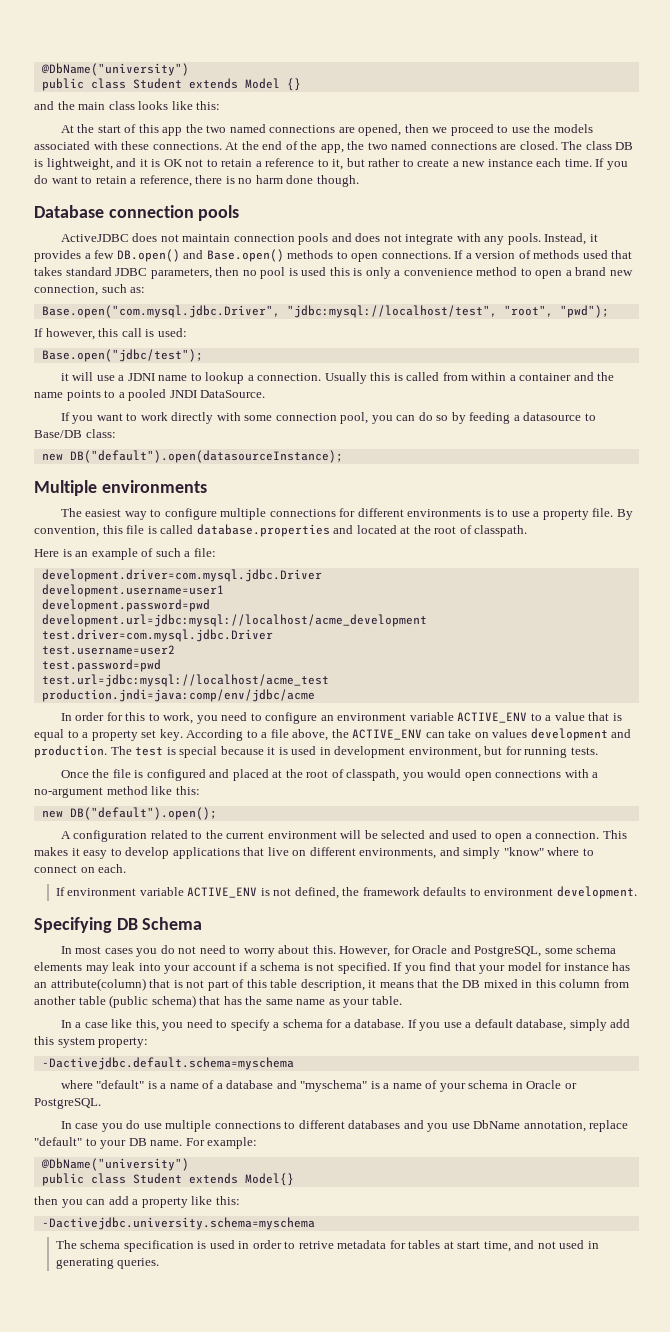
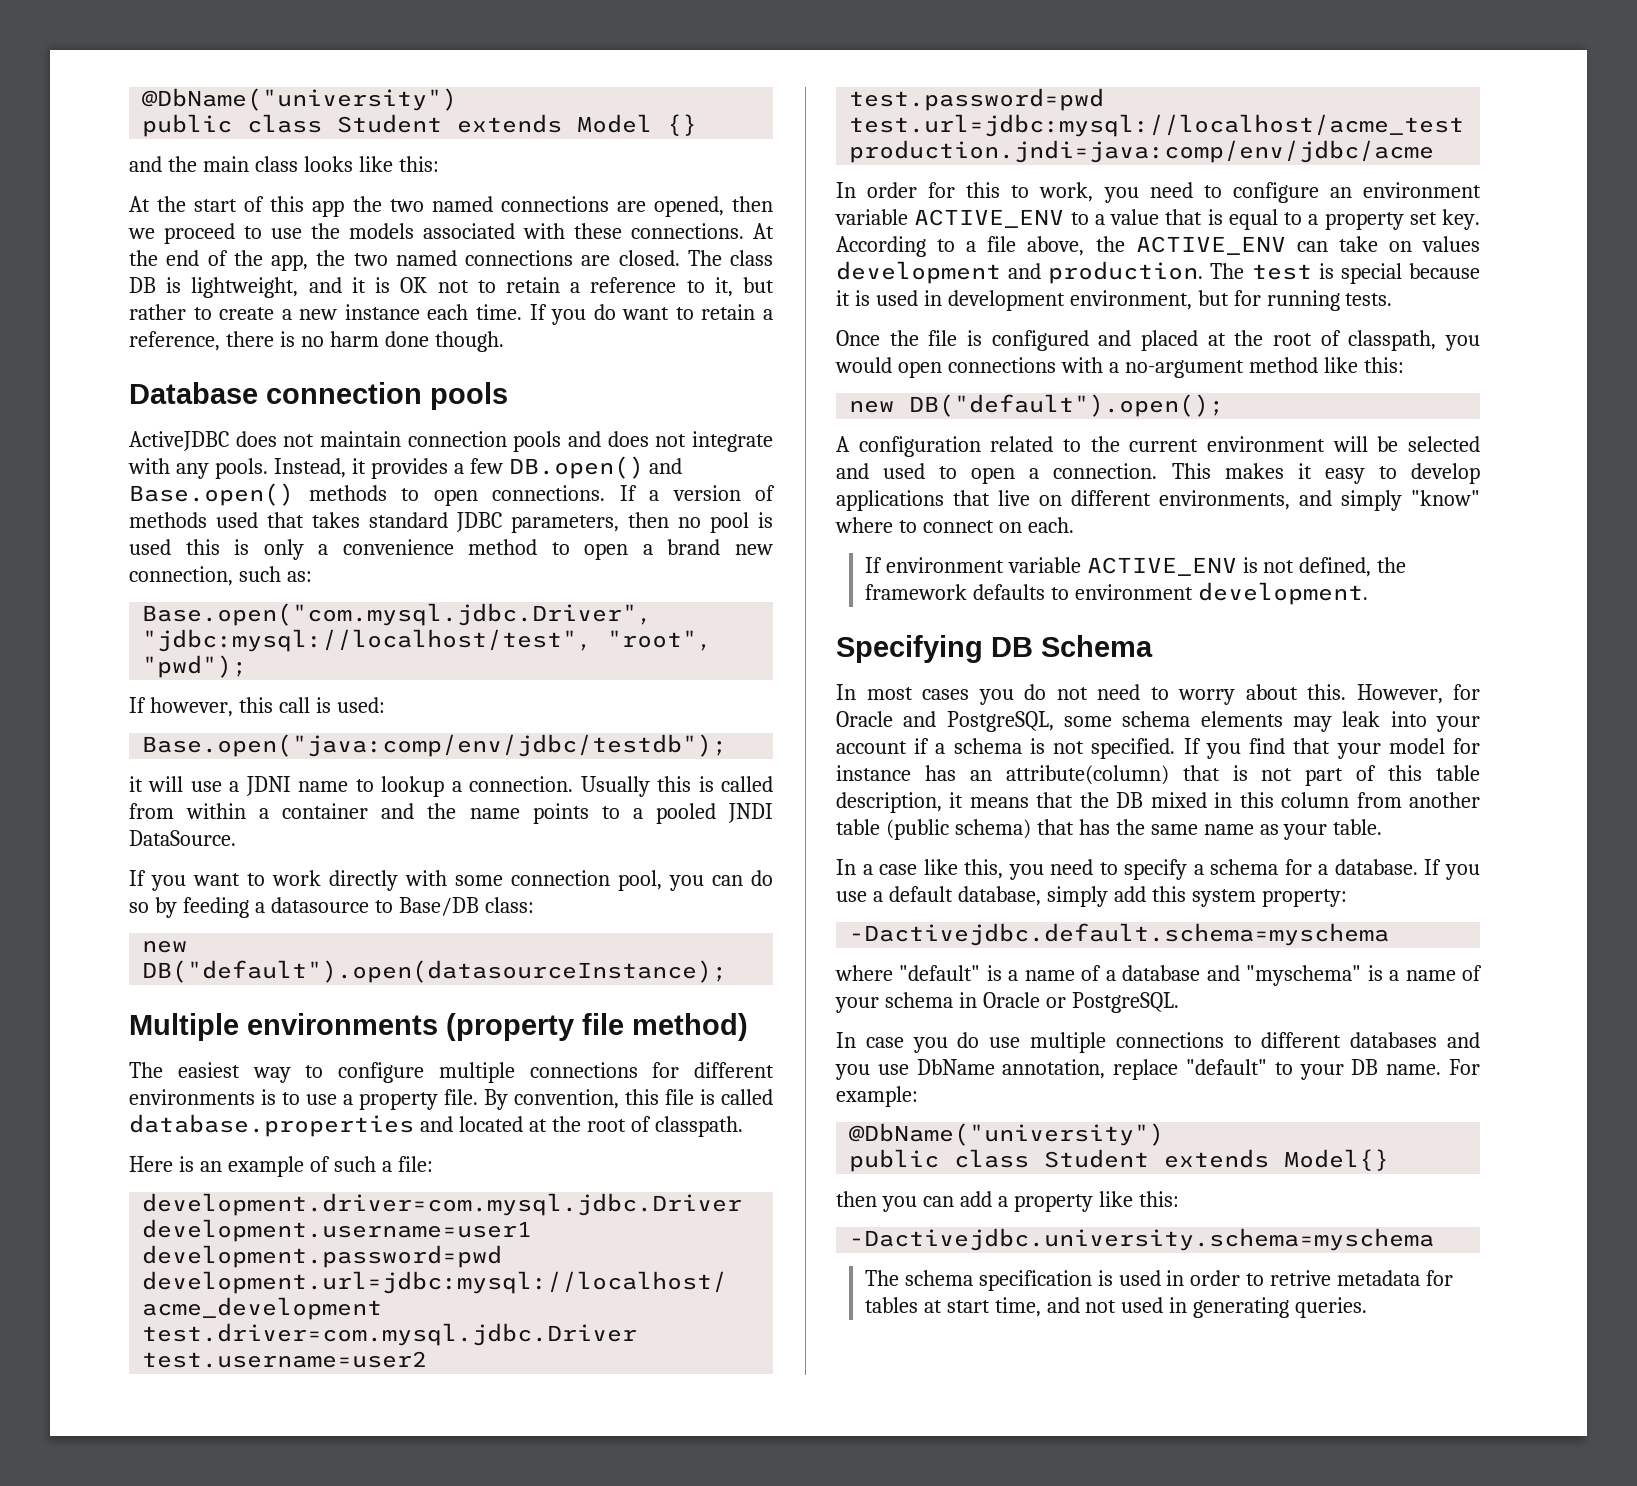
[41,349,203,362] Base.open("jdbc/test"); -> [142,734,728,757] Base.open("java:comp/env/jdbc/testdb");
(207, 486) none -> [446,1013,748,1041] (property file method)

